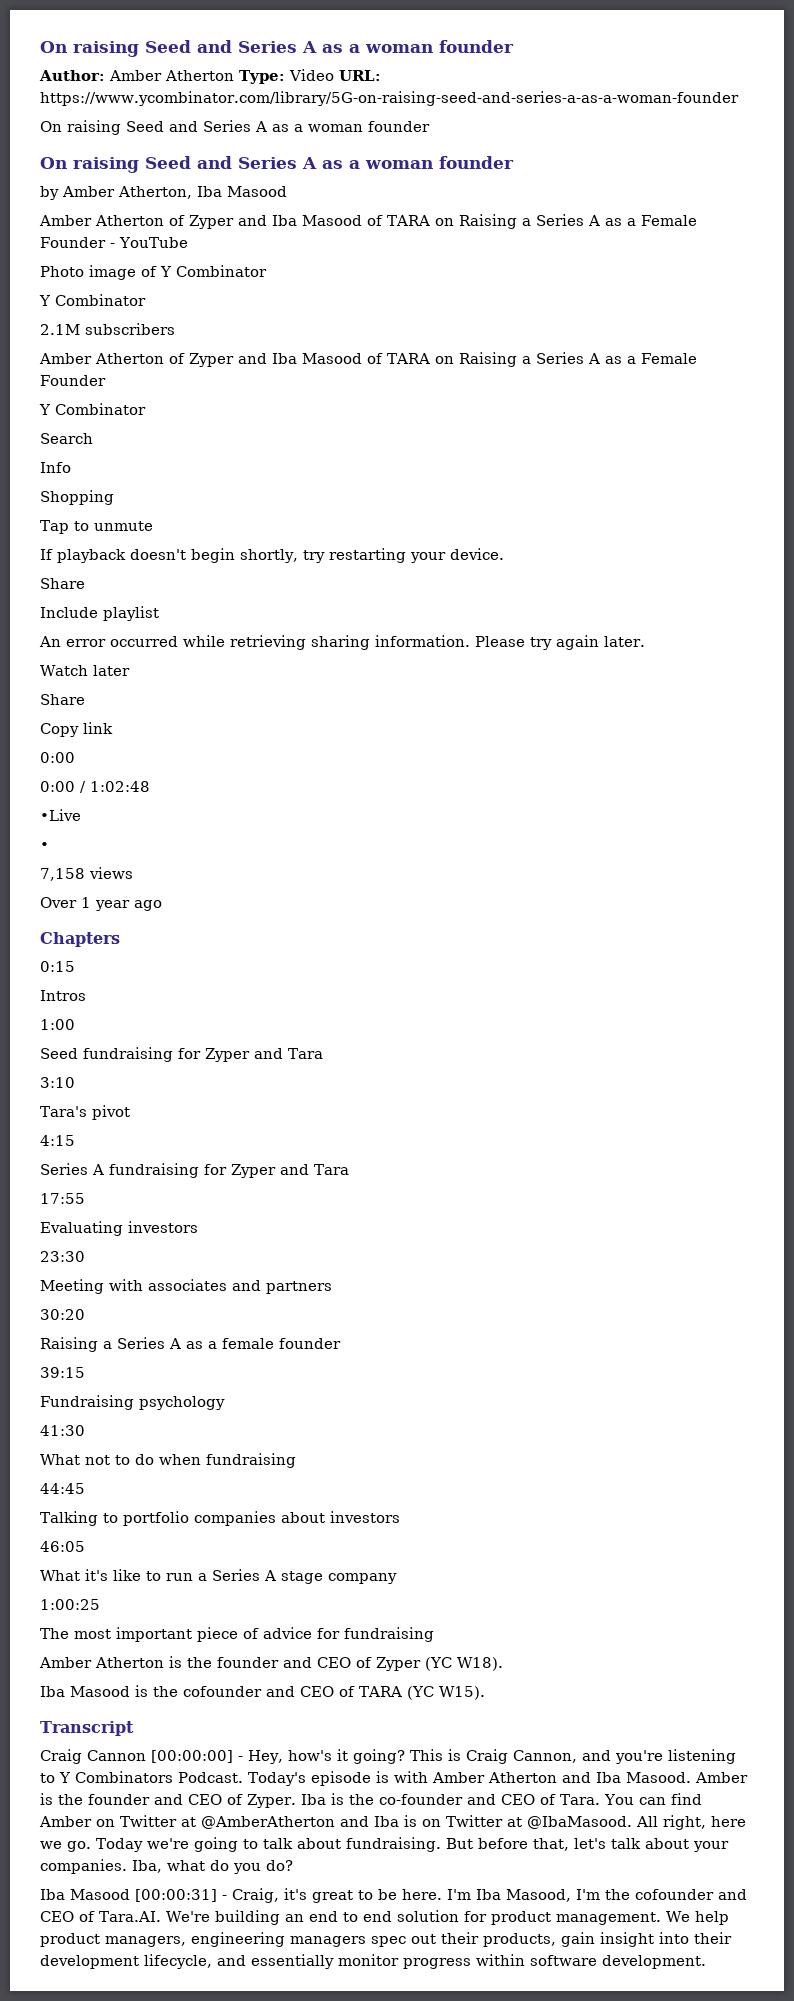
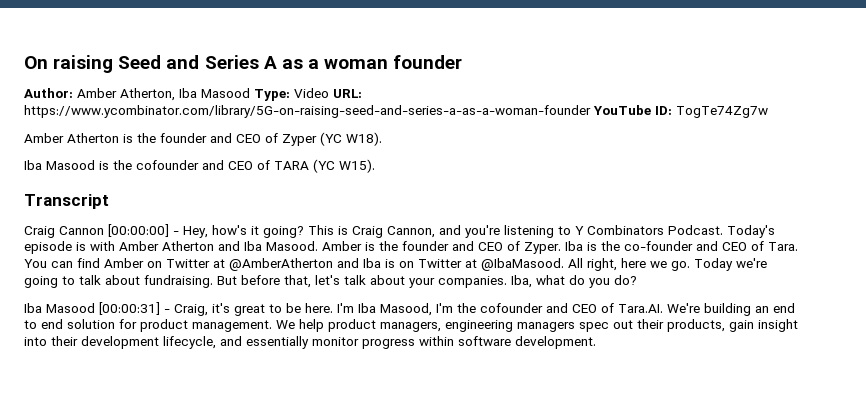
[165,70,234,81] Atherton -> [120,88,250,101] Atherton, Iba Masood
[40,120,430,135] [40,156,514,173] [40,186,287,200] [39,214,697,229] [40,237,188,248] [40,265,267,280] [39,294,146,306] [40,323,175,335] [39,352,697,367] [40,375,106,386] [39,403,146,415] [40,433,93,444] [40,462,71,473] [40,490,114,505] [40,520,153,534] [40,548,504,563] [40,578,85,589] [40,606,159,621] [39,635,645,650] [40,665,130,676] [40,694,85,705] [40,722,113,737] [40,752,75,763] [40,781,150,793] [40,809,81,821] [40,842,49,850] [40,867,133,881] [40,897,162,911] [40,932,120,947] [40,961,75,972] [40,990,86,1001] [40,1019,75,1030] [40,1047,323,1062] [40,1077,75,1088] [40,1105,130,1120] [40,1135,75,1146] [40,1163,349,1178] [40,1193,85,1204] [40,1221,198,1236] [40,1251,85,1262] [40,1279,332,1294] [40,1309,85,1320] [40,1337,341,1352] [40,1367,85,1378] [40,1395,225,1410] [40,1425,85,1436] [40,1453,296,1468] [40,1483,85,1494] [40,1511,400,1526] [40,1541,85,1552] [40,1569,397,1584] [40,1599,100,1610] [40,1627,434,1642] // On raising Seed and Series A as a woman founder // On raising Seed and Series A as a woman founder // by Amber Atherton, Iba Masood // Amber Atherton of Zyper and Iba Masood of TARA on Raising a Series A as a Female Founder - YouTube // Photo image of Y Combinator // Y Combinator // 2.1M subscribers // Amber Atherton of Zyper and Iba Masood of TARA on Raising a Series A as a Female Founder // Y Combinator // Search // Info // Shopping // Tap to unmute // If playback doesn't begin shortly, try restarting your device. // Share // Include playlist // An error occurred while retrieving sharing information. Please try again later. // Watch later // Share // Copy link // 0:00 // 0:00 / 1:02:48 // •Live // • // 7,158 views // Over 1 year ago // Chapters // 0:15 // Intros // 1:00 // Seed fundraising for Zyper and Tara // 3:10 // Tara's pivot // 4:15 // Series A fundraising for Zyper and Tara // 17:55 // Evaluating investors // 23:30 // Meeting with associates and partners // 30:20 // Raising a Series A as a female founder // 39:15 // Fundraising psychology // 41:30 // What not to do when fundraising // 44:45 // Talking to portfolio companies about investors // 46:05 // What it's like to run a Series A stage company // 1:00:25 // The most important piece of advice for fundraising -> [593,105,768,118] YouTube ID: TogTe74Zg7w

